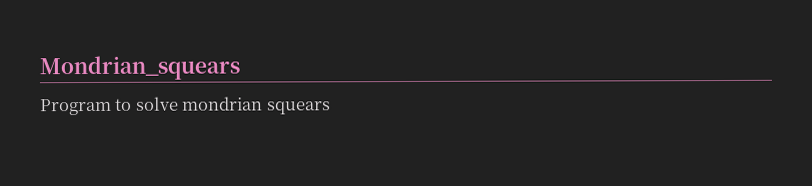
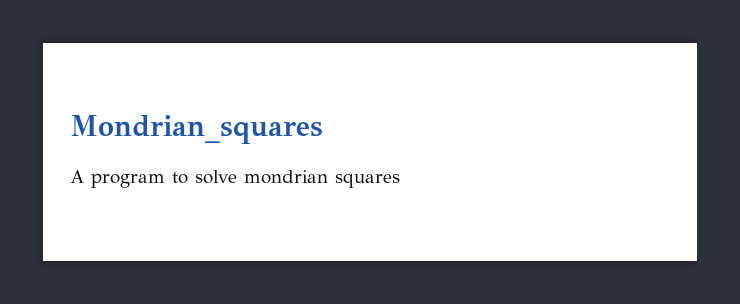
[39,55,240,81] [40,98,112,116] Mondrian_squears // Program -> [70,115,323,144] [70,170,165,188] Mondrian_squares // A program
[266,101,331,115] squears -> [335,173,400,188] squares

